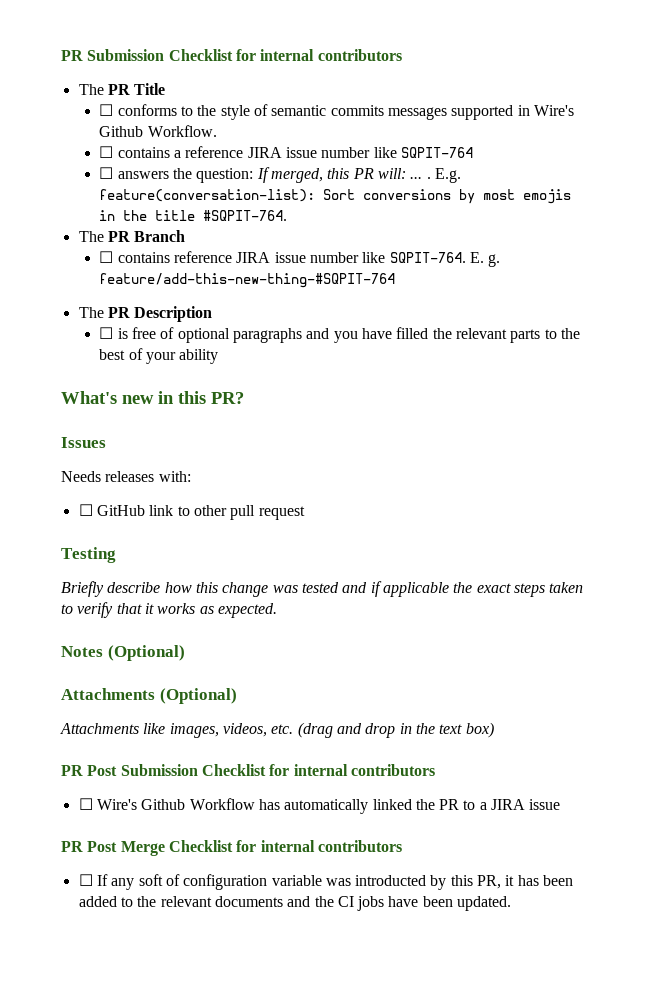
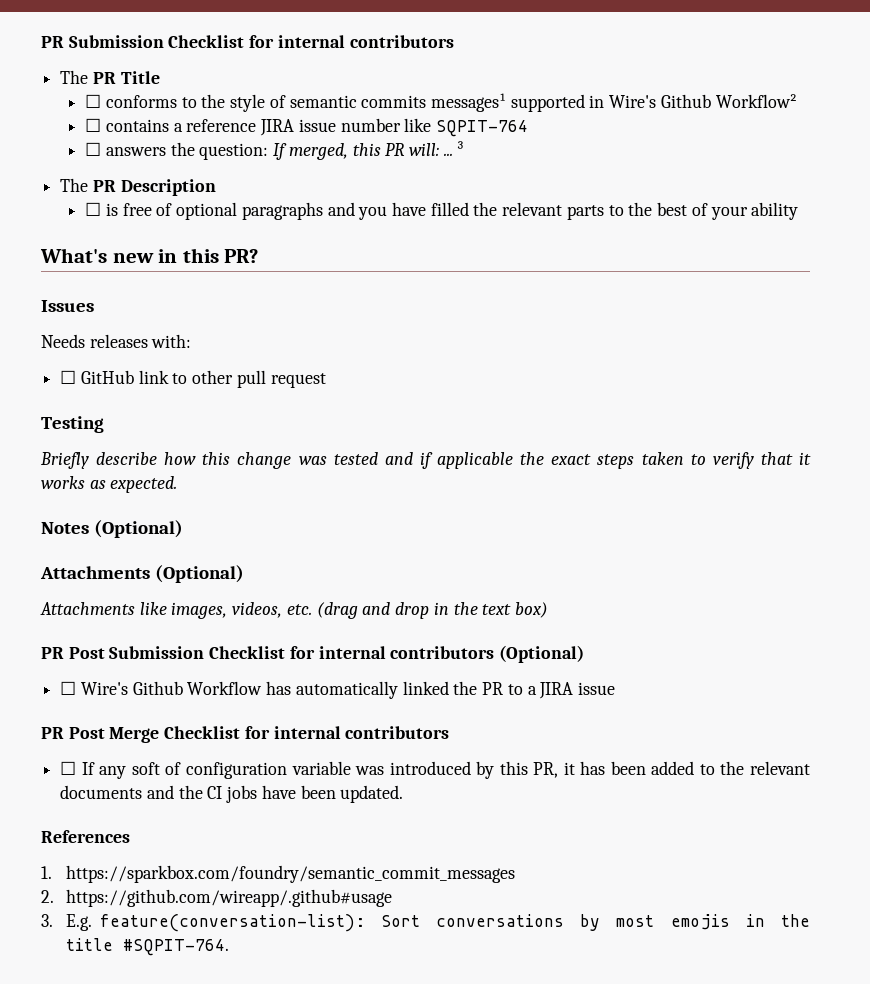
[388,107,448,120] messages -> [430,93,506,112] messages¹
[147,125,217,137] Workflow. -> [715,94,797,108] Workflow²
[426,168,461,183] [99,189,572,204] [99,210,288,221] [78,230,186,242] [99,251,501,267] [99,273,396,288] . E.g. feature(conversation-list): Sort conversions by most emojis in the title #SQPIT-764. // The PR Branch // ☐ contains reference JIRA issue number like SQPIT-764. E. g. feature/add-this-new-thing-#SQPIT-764 -> [457,141,465,156] ³
(435, 770) none -> [499,645,585,663] (Optional)
[355,875,427,886] introducted -> [389,761,471,775] introduced
(512, 903) none -> [41,830,130,843] [41,865,515,883] [41,889,392,907] [41,914,811,932] [65,938,229,956] // References // 1. https://sparkbox.com/foundry/semantic_commit_messages // 2. https://github.com/wireapp/.github#usage // 3. E.g. feature(conversation-list): Sort conversations by most emojis in the title #SQPIT-764.

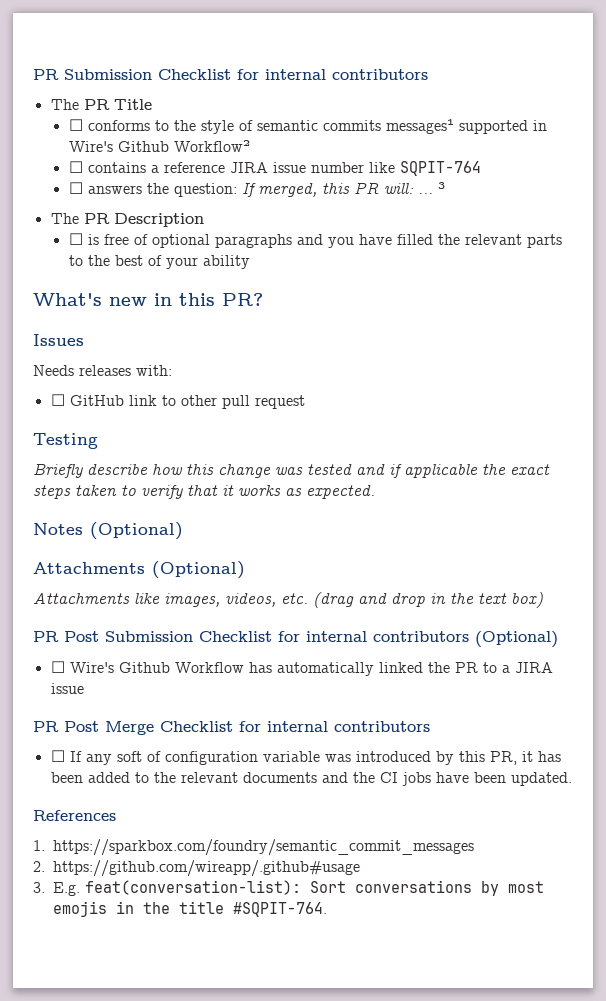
[99,914,365,932] feature(conversation-list): -> [85,880,301,895] feat(conversation-list):

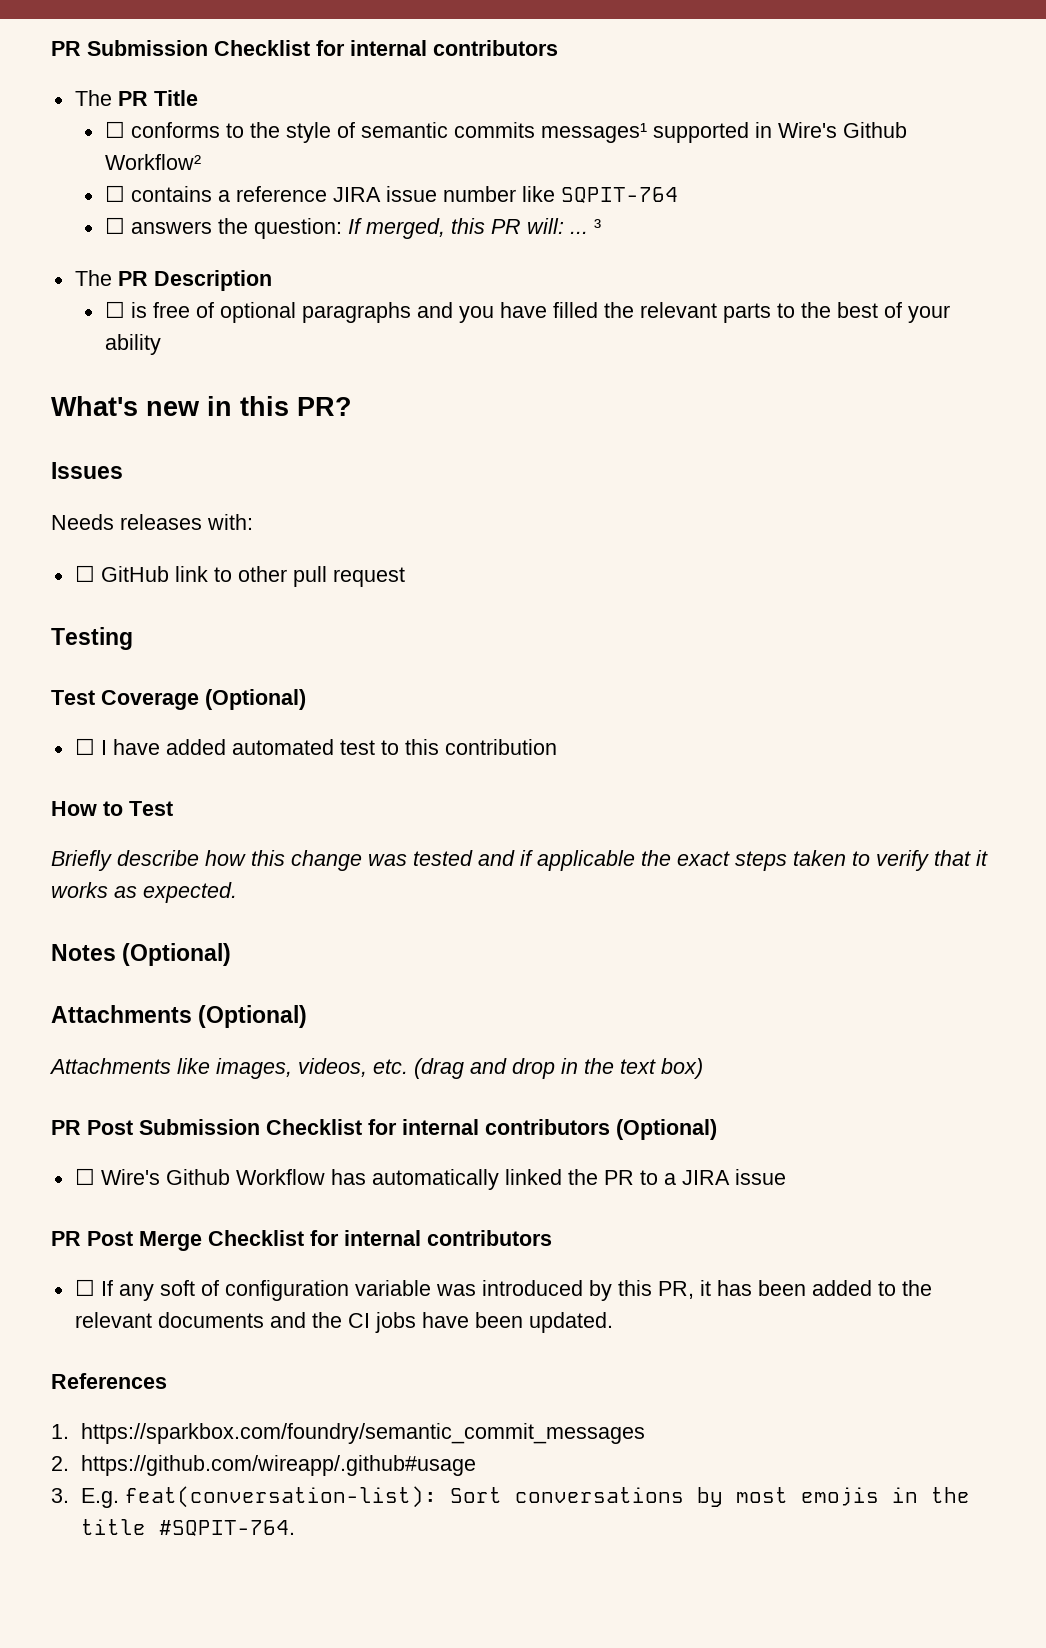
(98, 441) none -> [51,689,306,710] [74,738,557,755] [51,801,173,816] // Test Coverage (Optional) // ☐ I have added automated test to this contribution // How to Test

